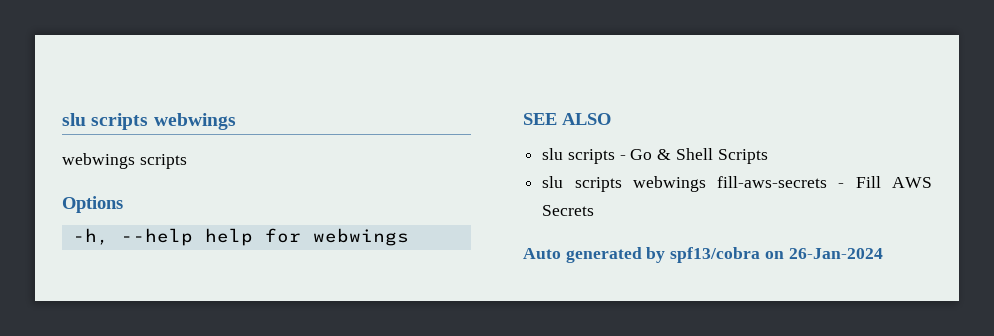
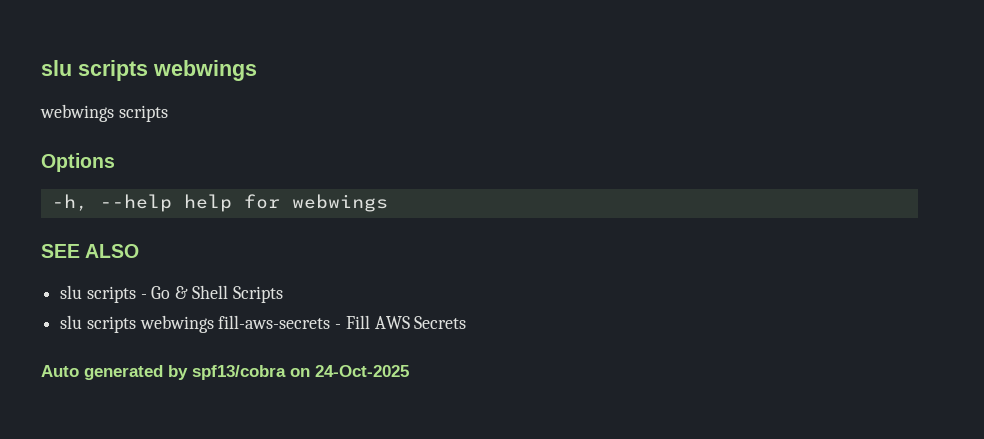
[788,248,883,259] 26-Jan-2024 -> [315,365,409,377] 24-Oct-2025

